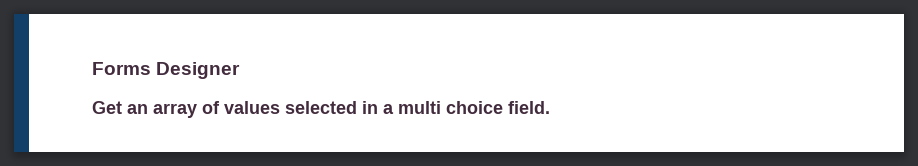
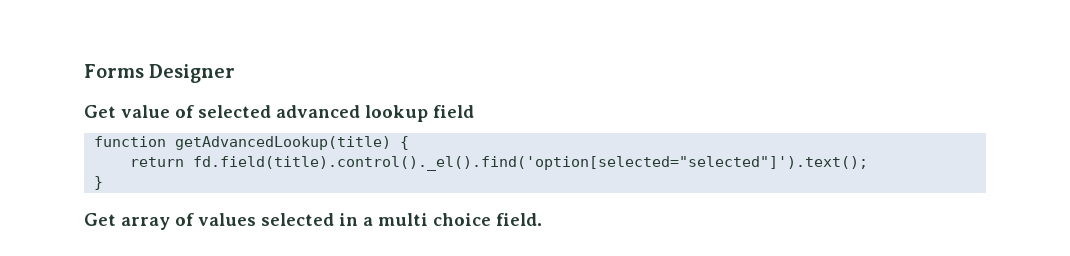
[127,104,148,114] an -> [121,105,474,122] [93,136,409,150] [129,156,868,171] [93,176,103,190] [84,213,116,226] value of selected advanced lookup field // function getAdvancedLookup(title) { // return fd.field(title).control()._el().find('option[selected="selected"]').text(); // } // Get

